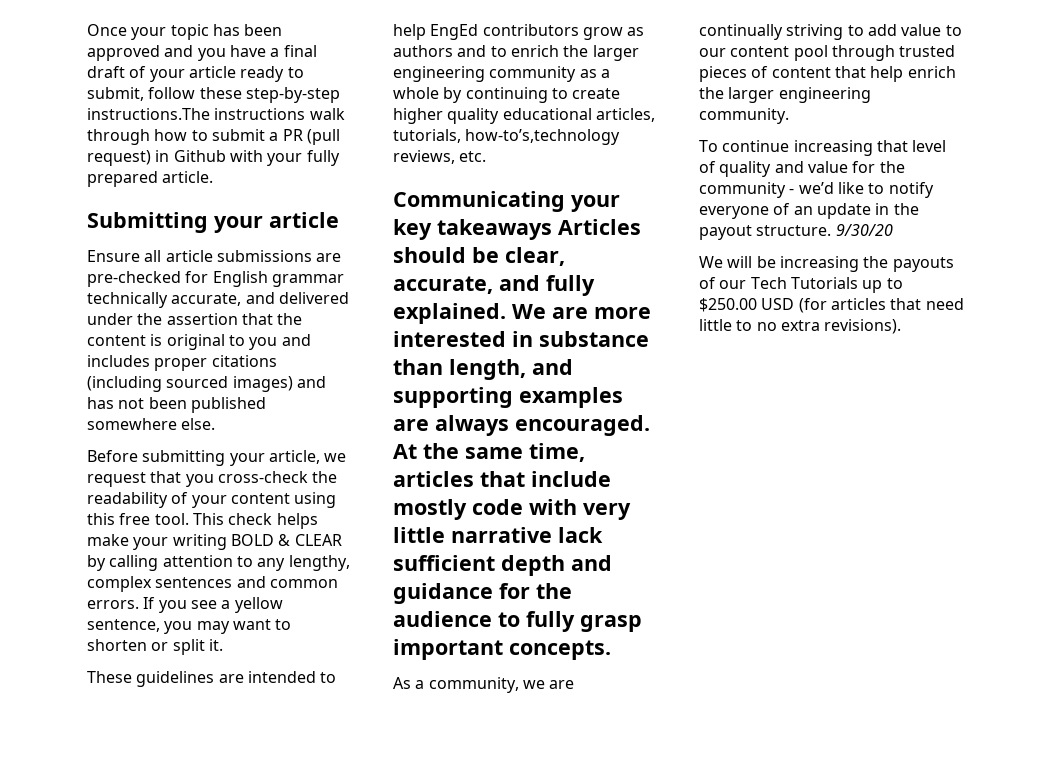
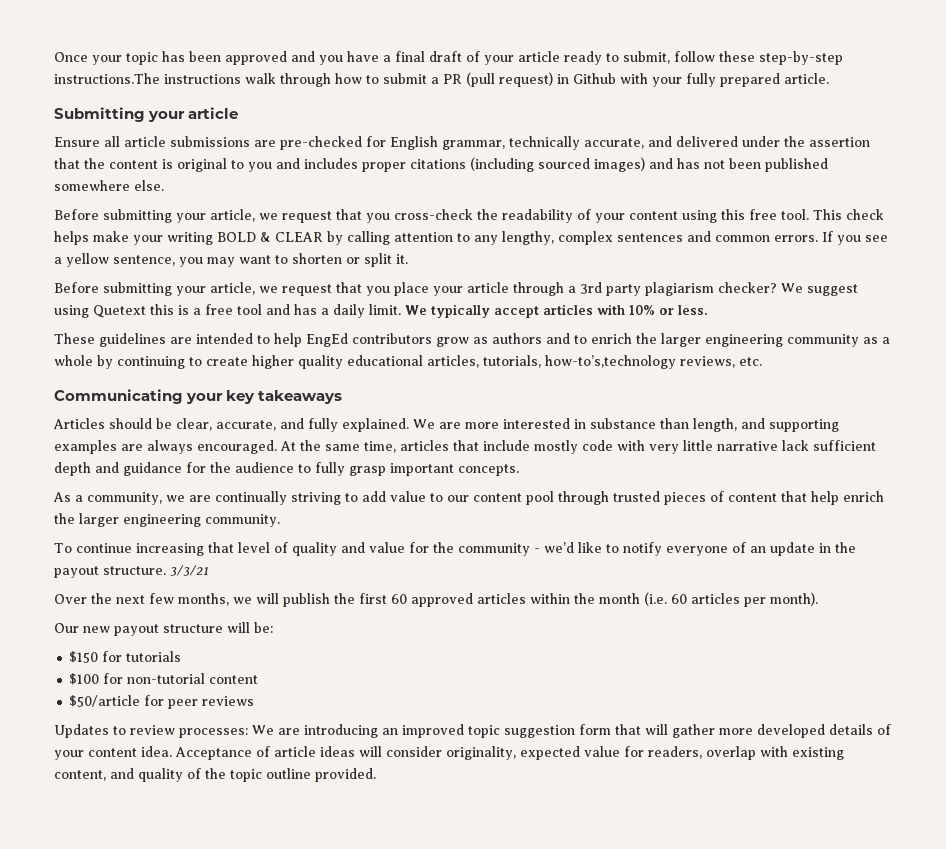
[271,274,344,287] grammar -> [442,140,505,150] grammar,
(223, 645) none -> [54,282,858,296] [54,304,708,318] // Before submitting your article, we request that you place your article through a 3rd party plagiarism checker? We suggest using Quetext this is a free tool and has a daily limit. We typically accept articles with 10% or less.
(552, 229) none -> (343, 397) //
[835,224,893,236] [699,256,954,272] [699,277,903,293] [699,298,964,313] [699,319,902,334] 9/30/20 // We will be increasing the payouts of our Tech Tutorials up to $250.00 USD (for articles that need little to no extra revisions). -> [170,565,209,576] [54,592,818,607] [54,622,273,636] [69,651,182,663] [69,673,259,685] [69,695,255,709] [54,724,891,738] [54,746,844,760] [54,768,376,782] 3/3/21 // Over the next few months, we will publish the first 60 approved articles within the month (i.e. 60 articles per month). // Our new payout structure will be: // $150 for tutorials // $100 for non-tutorial content // $50/article for peer reviews // Updates to review processes: We are introducing an improved topic suggestion form that will gather more developed details of your content idea. Acceptance of article ideas will consider originality, expected value for readers, overlap with existing content, and quality of the topic outline provided.

